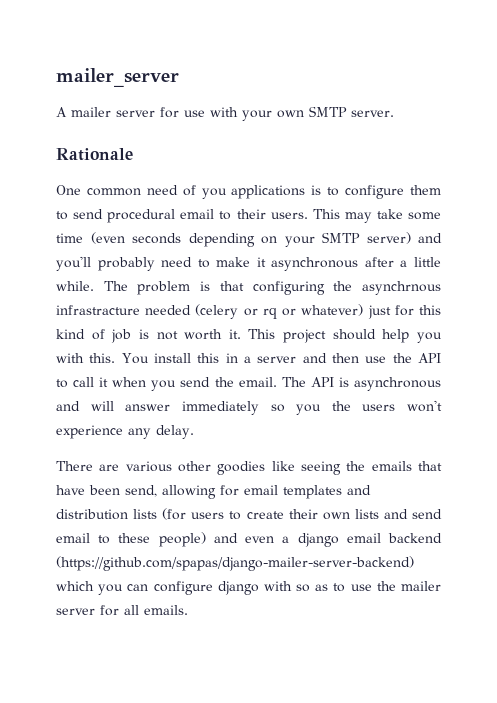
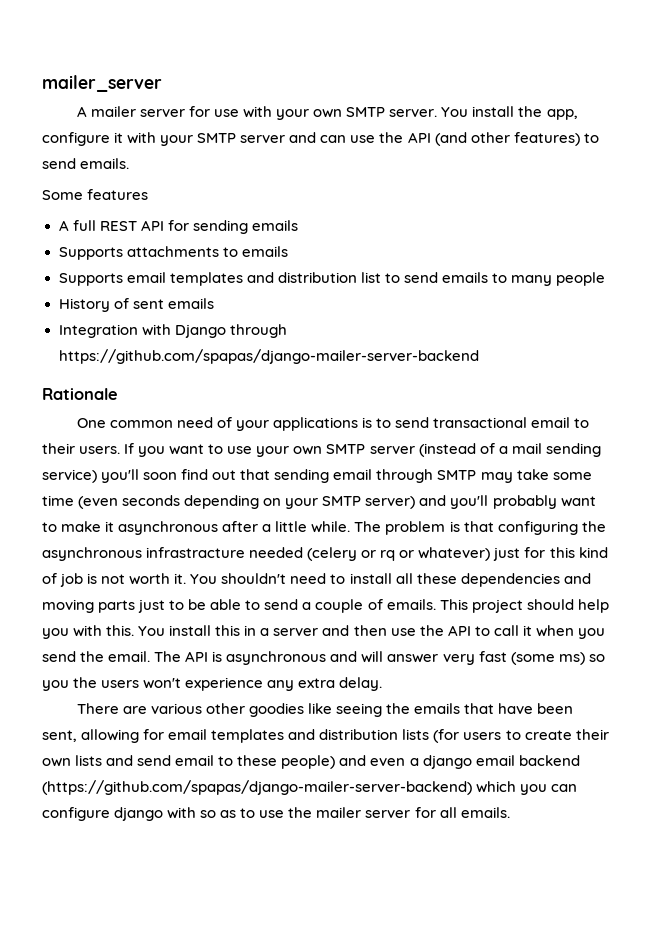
(394, 113) none -> [441,106,578,120] [42,132,599,146] [42,158,130,169] [42,189,149,200] [58,220,298,234] [58,246,288,260] [58,272,606,286] [58,298,214,312] [58,324,287,338] [58,349,479,364] You install the app, configure it with your SMTP server and can use the API (and other features) to send emails. // Some features // A full REST API for sending emails // Supports attachments to emails // Supports email templates and distribution list to send emails to many people // History of sent emails // Integration with Django through https://github.com/spapas/django-mailer-server-backend
[201,188,227,199] you -> [236,420,270,431] your
[345,185,442,199] [56,209,340,223] configure them to send procedural email to their users. This -> [395,417,590,428] [42,443,601,457] [42,469,477,483] send transactional email to their users. If you want to use your own SMTP server (instead of a mail sending service) you'll soon find out that sending email through SMTP
[161,257,193,267] need -> [560,496,596,507] want
[362,281,442,295] asynchrnous -> [42,547,142,561] asynchronous
(241, 334) none -> [190,573,591,587] [42,599,436,613] You shouldn't need to install all these dependencies and moving parts just to be able to send a couple of emails.
[181,401,259,415] immediately -> [442,651,585,665] very fast (some ms)
(151, 433) none -> [298,678,336,688] extra
[125,485,157,497] send, -> [42,730,77,742] sent,

